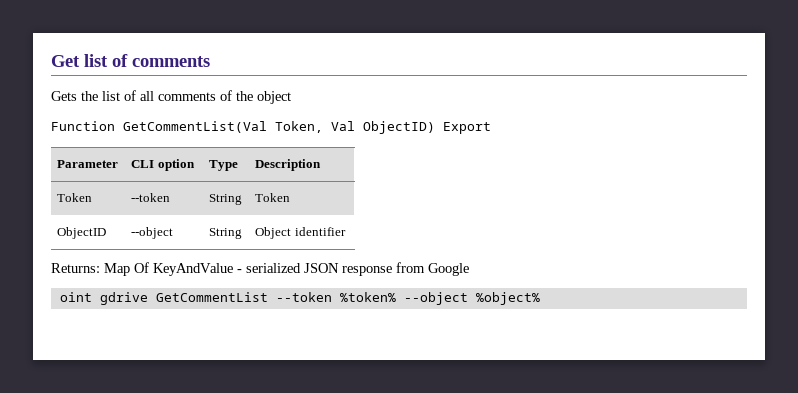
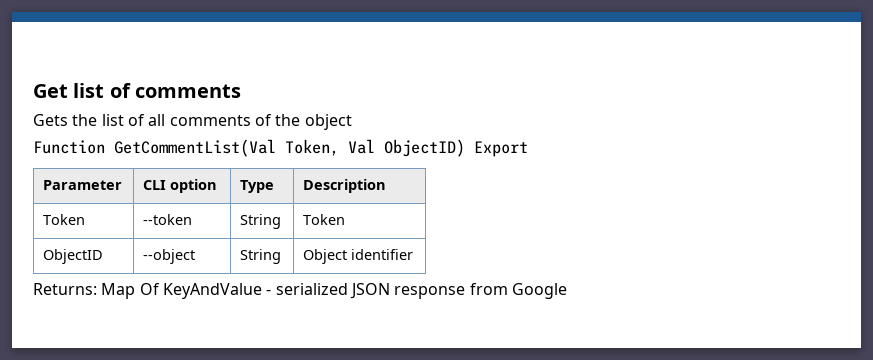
[59,292,540,305] // oint gdrive GetCommentList --token %token% --object %object% -> (567, 291) none

